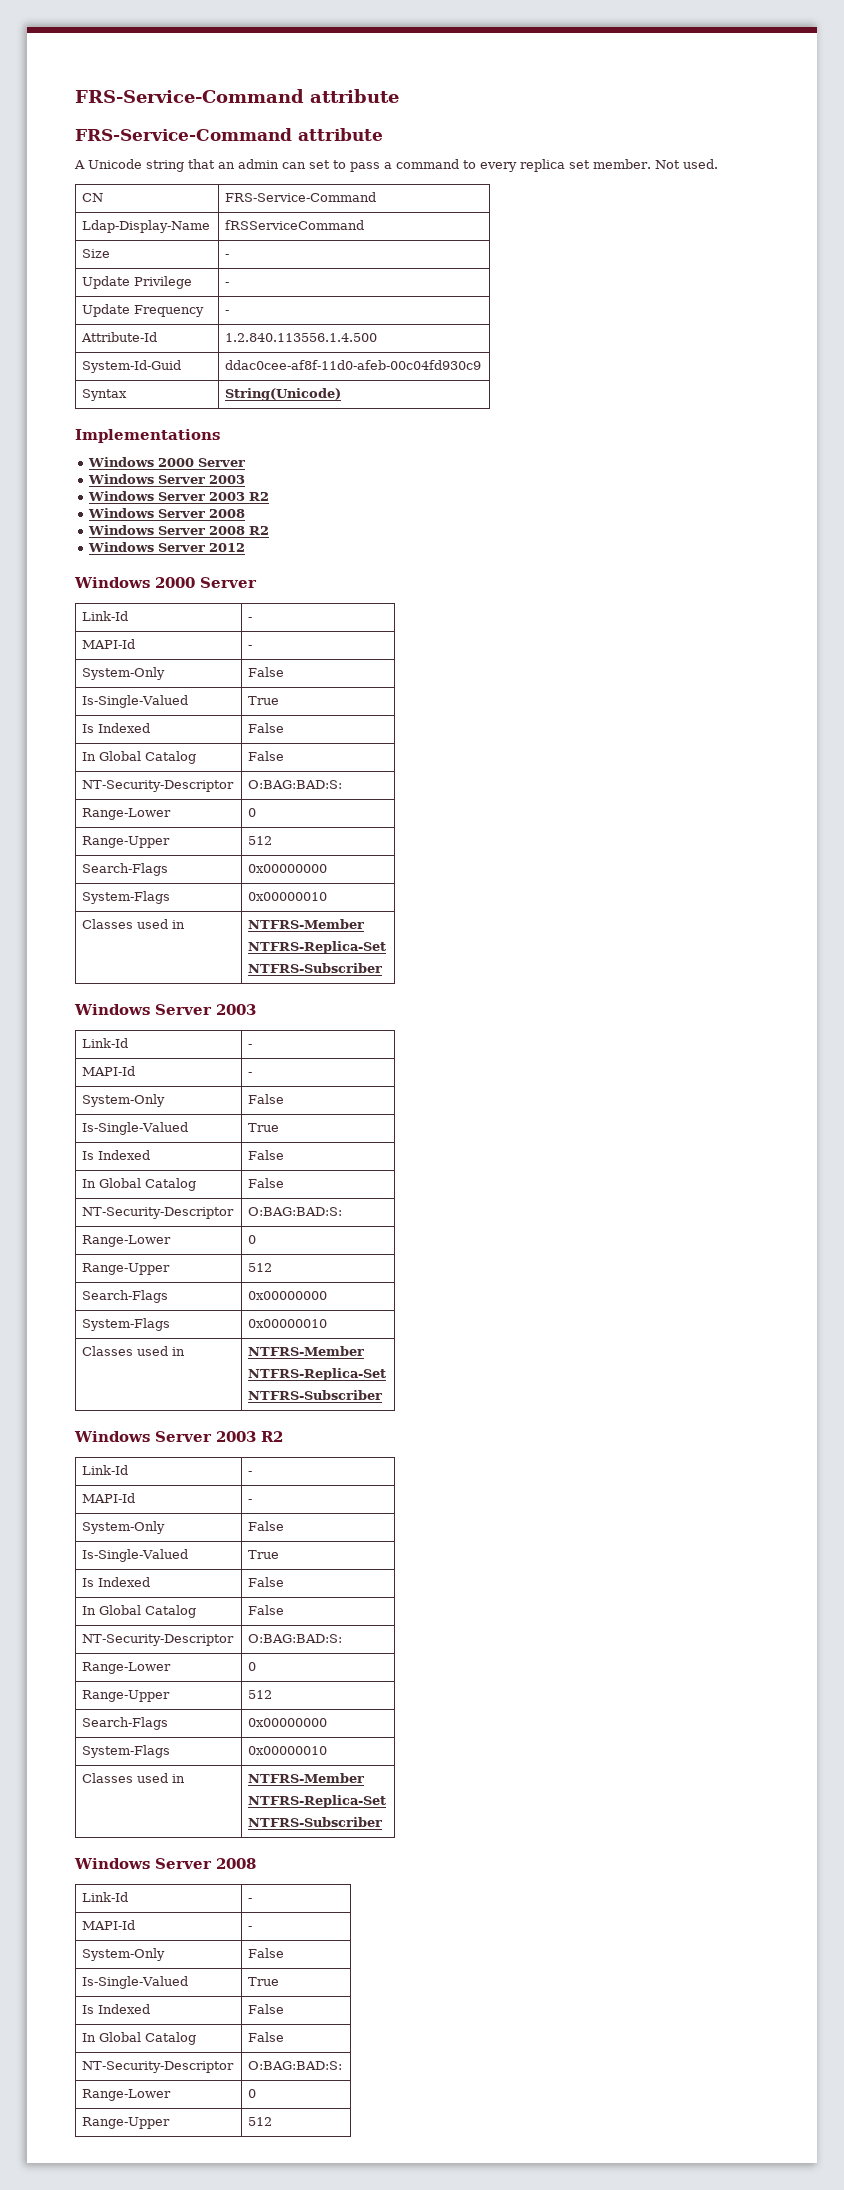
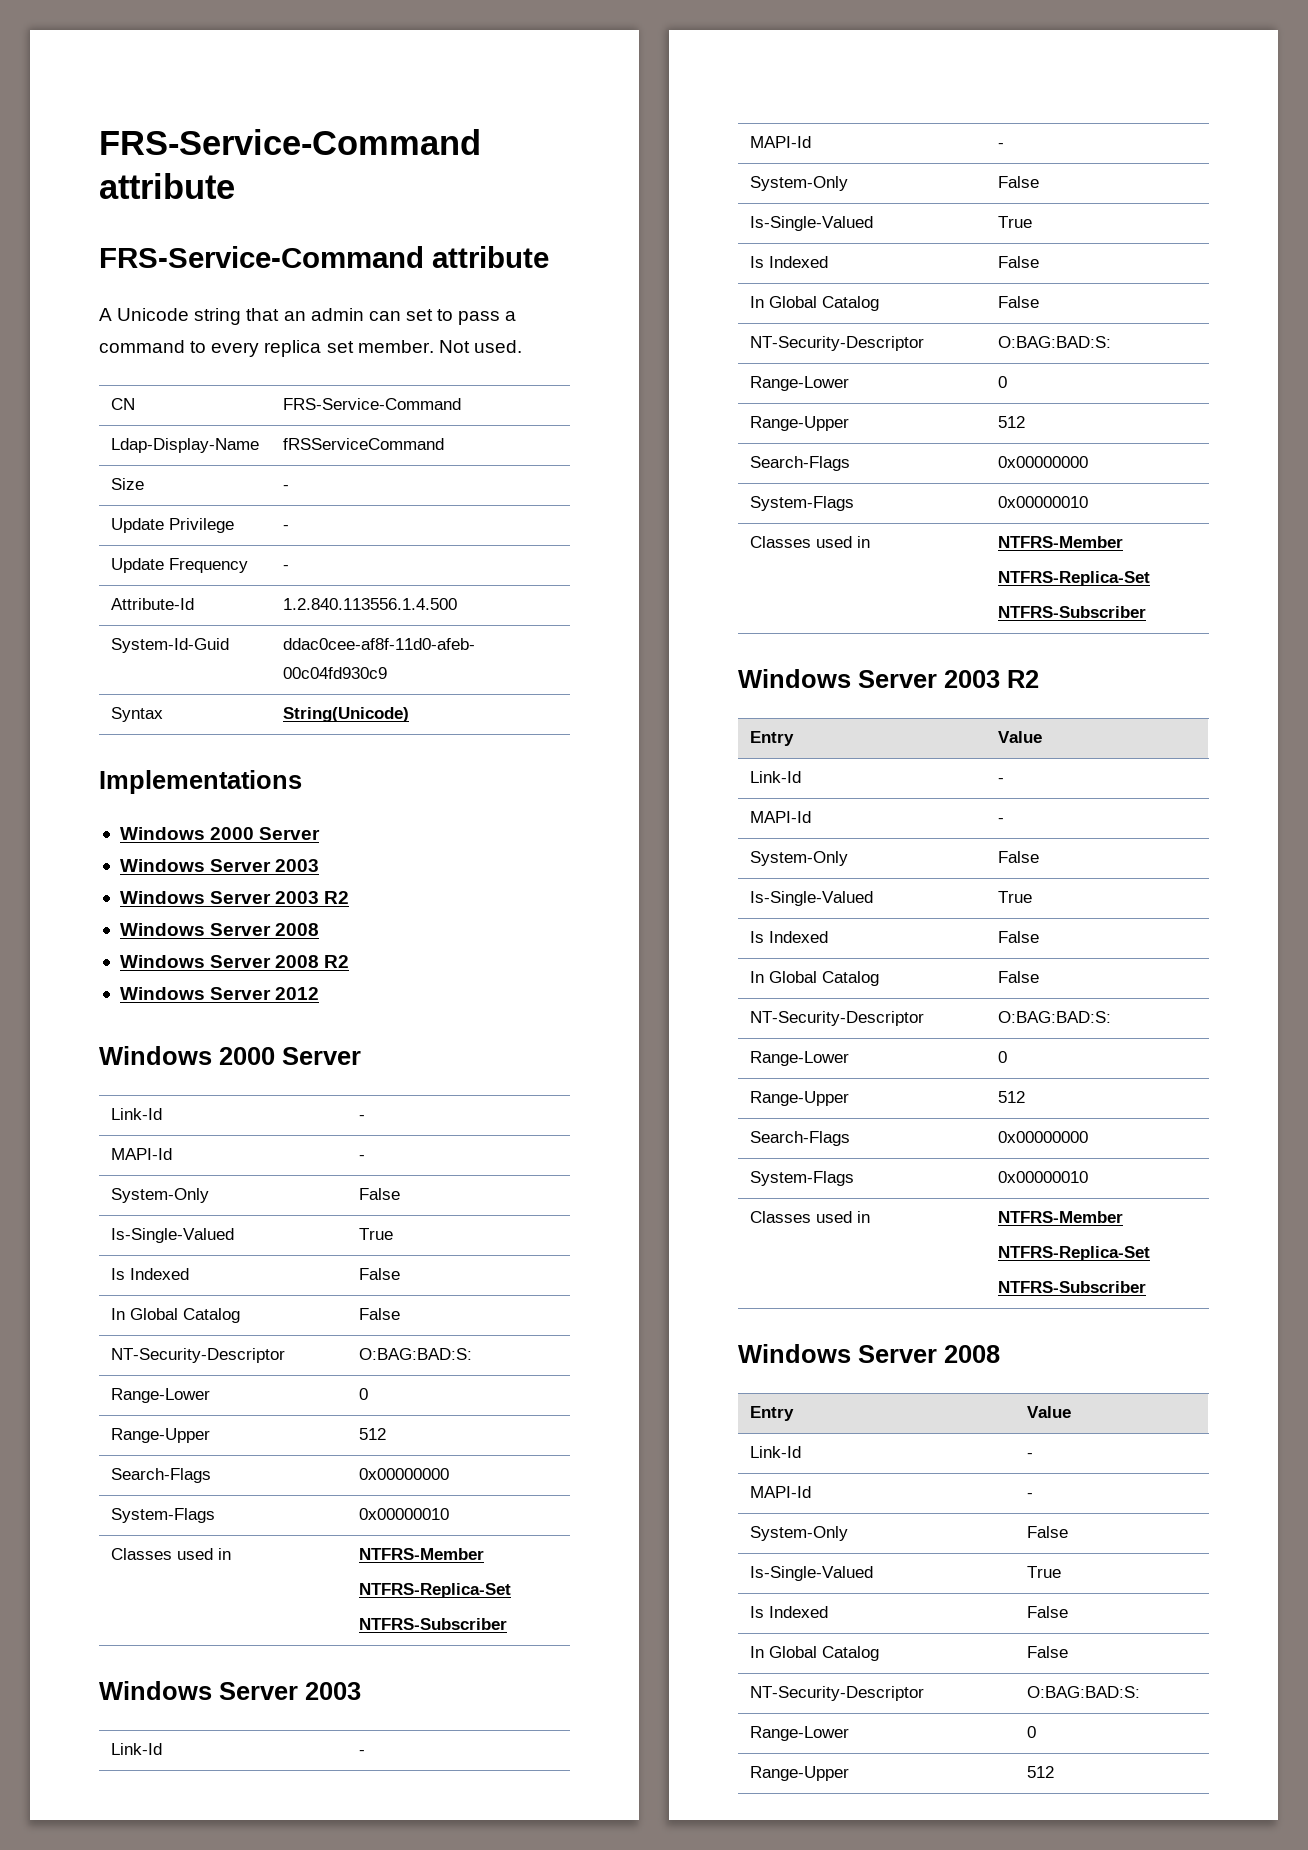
(283, 1436) none -> [749,731,794,746] [997,731,1042,743] // Entry | Value
(256, 1863) none -> [749,1406,794,1421] [1026,1406,1071,1418] // Entry | Value

